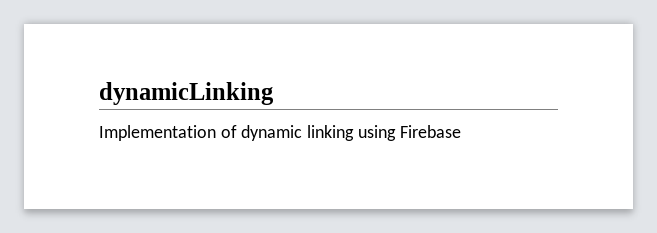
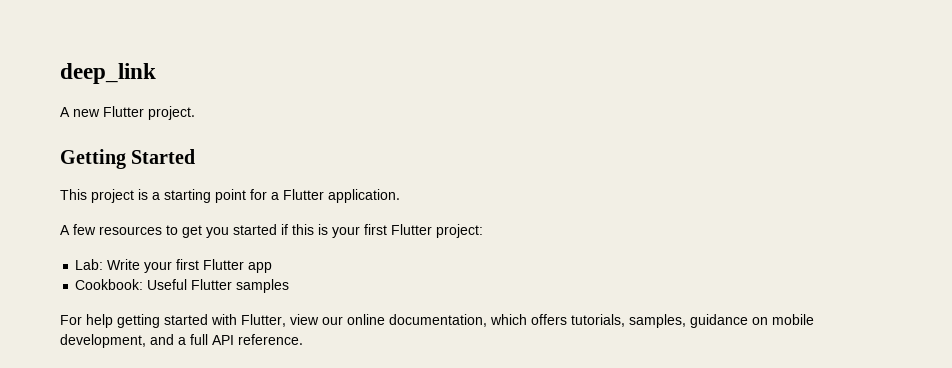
[99,82,274,105] [99,125,461,141] dynamicLinking // Implementation of dynamic linking using Firebase -> [60,63,156,84] [60,106,195,120] [60,149,196,169] [60,189,400,203] [60,224,483,238] [75,259,273,273] [75,279,290,293] [60,314,814,328] [60,334,303,348] deep_link // A new Flutter project. // Getting Started // This project is a starting point for a Flutter application. // A few resources to get you started if this is your first Flutter project: // Lab: Write your first Flutter app // Cookbook: Useful Flutter samples // For help getting started with Flutter, view our online documentation, which offers tutorials, samples, guidance on mobile development, and a full API reference.

